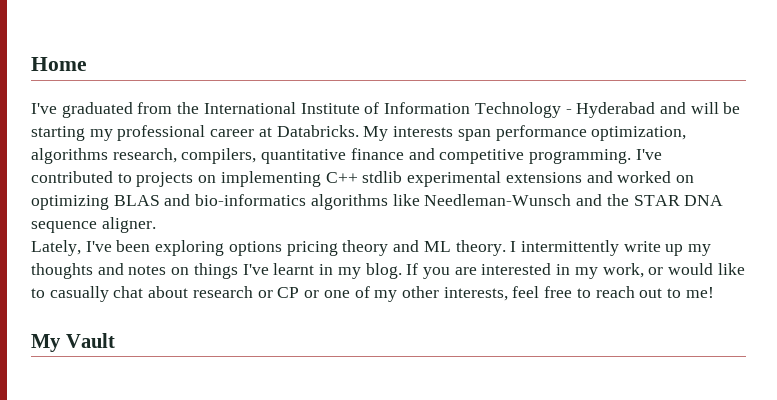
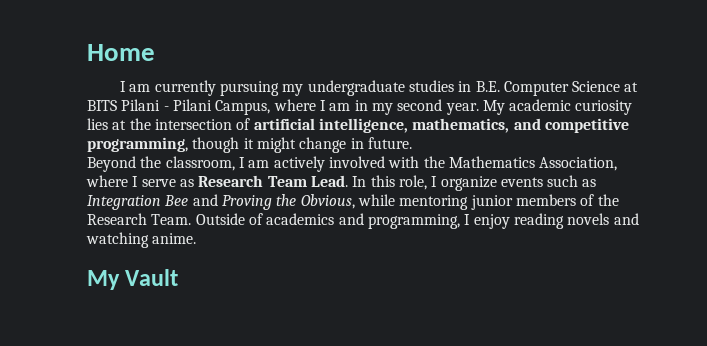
[31,102,741,118] [31,125,687,141] [31,148,662,164] [31,171,694,187] [31,194,724,210] [31,217,156,233] [31,240,712,256] [31,263,745,279] [31,286,714,302] I've graduated from the International Institute of Information Technology - Hyderabad and will be starting my professional career at Databricks. My interests span performance optimization, algorithms research, compilers, quantitative finance and competitive programming. I've contributed to projects on implementing C++ stdlib experimental extensions and worked on optimizing BLAS and bio-informatics algorithms like Needleman-Wunsch and the STAR DNA sequence aligner. // Lately, I've been exploring options pricing theory and ML theory. I intermittently write up my thoughts and notes on things I've learnt in my blog. If you are interested in my work, or would like to casually chat about research or CP or one of my other interests, feel free to reach out to me! -> [119,80,639,96] [87,99,633,115] [87,118,629,133] [87,137,412,153] [87,156,618,172] [86,175,597,191] [87,194,619,210] [87,213,639,229] [86,232,197,248] I am currently pursuing my undergraduate studies in B.E. Computer Science at BITS Pilani - Pilani Campus, where I am in my second year. My academic curiosity lies at the intersection of artificial intelligence, mathematics, and competitive programming, though it might change in future. // Beyond the classroom, I am actively involved with the Mathematics Association, where I serve as Research Team Lead. In this role, I organize events such as Integration Bee and Proving the Obvious, while mentoring junior members of the Research Team. Outside of academics and programming, I enjoy reading novels and watching anime.

